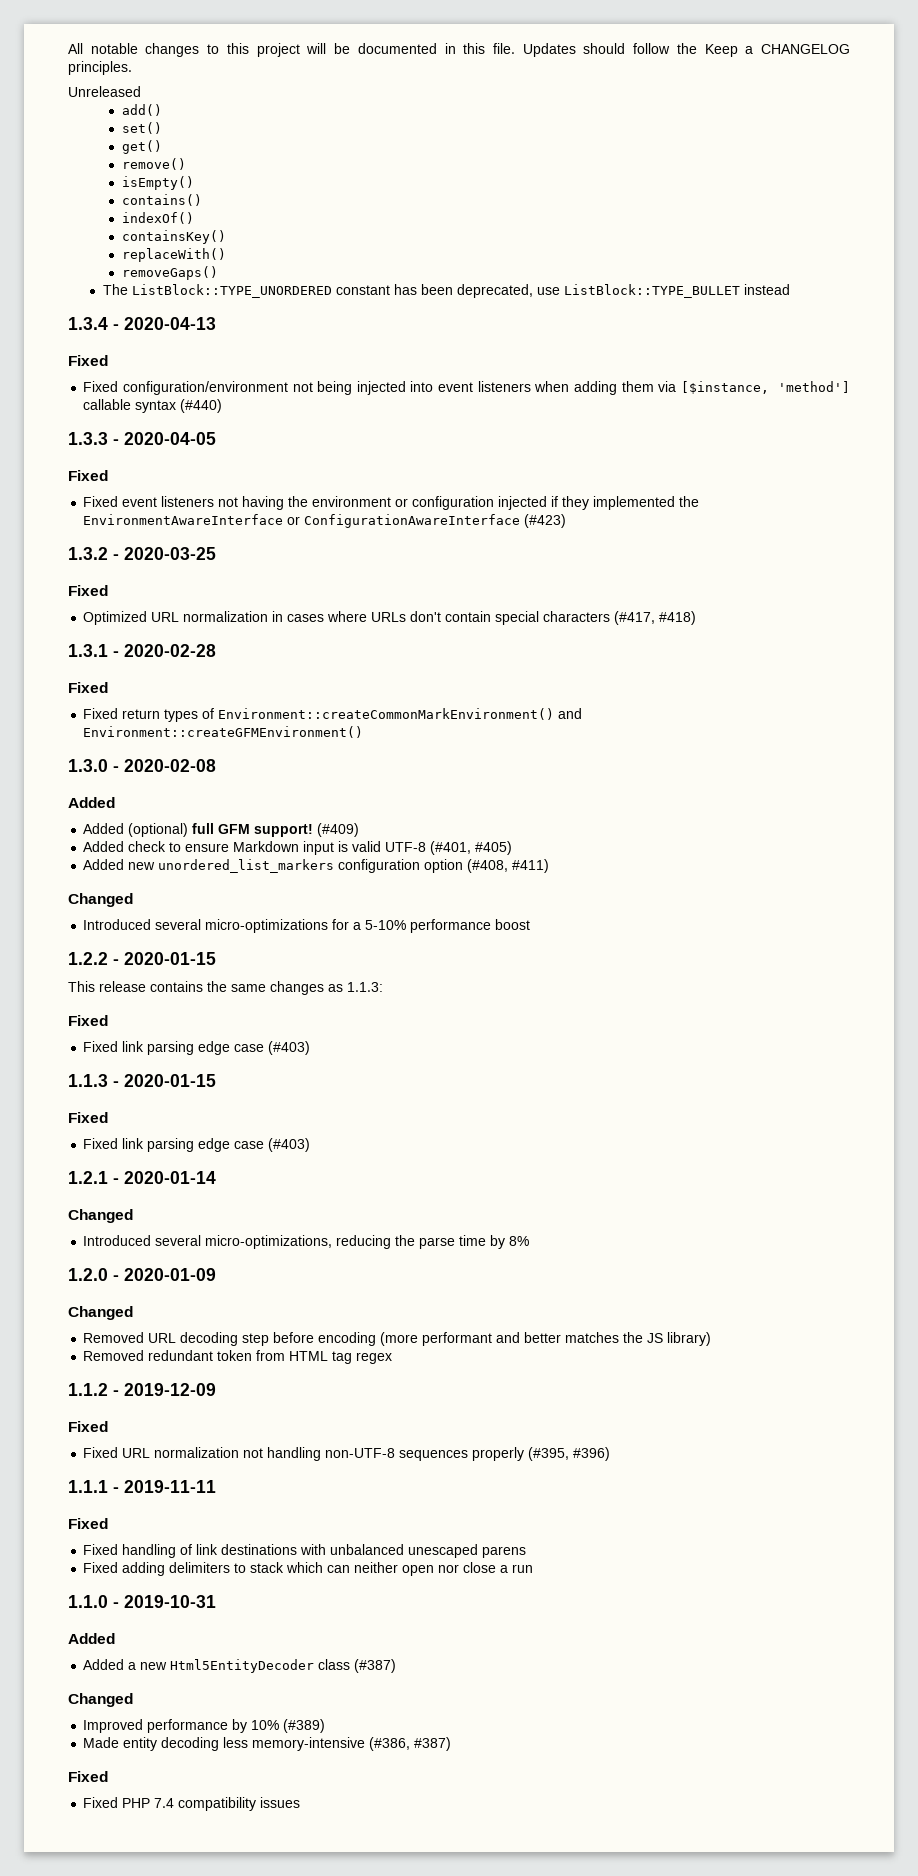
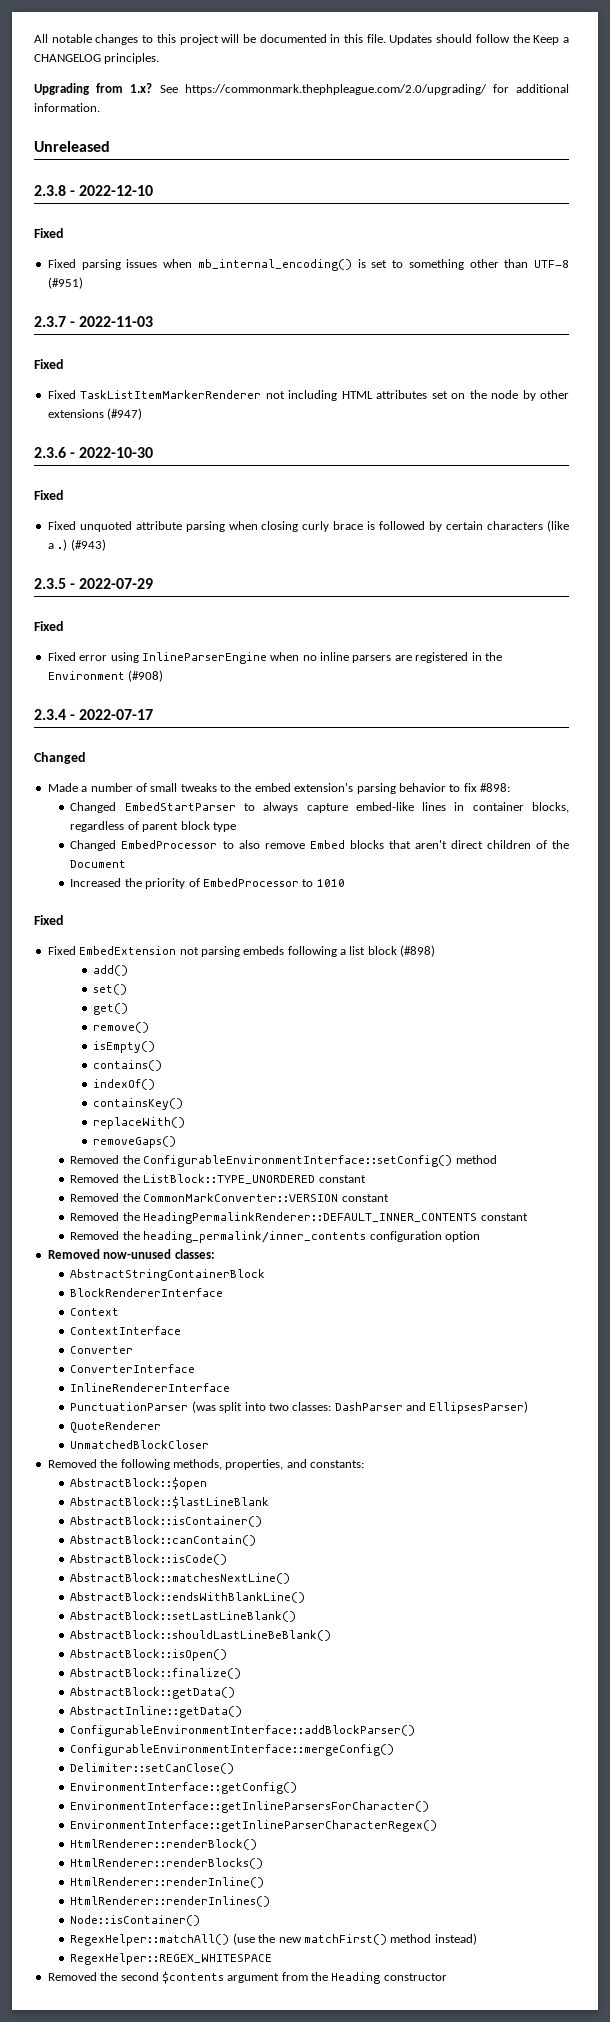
[68,86,141,97] Unreleased -> [34,83,569,95] [34,103,100,112] [34,141,110,152] [34,185,154,196] [34,228,64,238] [47,259,569,271] [47,277,83,289] [34,316,154,327] [34,359,64,369] [47,390,570,401] [47,408,143,420] [34,447,154,458] [34,490,64,500] [47,520,569,532] [47,539,106,551] [34,578,154,589] [34,621,64,631] [47,652,502,664] [47,670,164,682] [34,709,154,720] [34,752,86,764] [47,783,510,794] [70,802,569,813] [70,821,236,832] [70,840,569,851] [70,860,127,868] [70,878,345,889] [34,915,64,925] [47,945,436,957] Upgrading from 1.x? See https://commonmark.thephpleague.com/2.0/upgrading/ for additional information. // Unreleased // 2.3.8 - 2022-12-10 // Fixed // Fixed parsing issues when mb_internal_encoding() is set to something other than UTF-8 (#951) // 2.3.7 - 2022-11-03 // Fixed // Fixed TaskListItemMarkerRenderer not including HTML attributes set on the node by other extensions (#947) // 2.3.6 - 2022-10-30 // Fixed // Fixed unquoted attribute parsing when closing curly brace is followed by certain characters (like a .) (#943) // 2.3.5 - 2022-07-29 // Fixed // Fixed error using InlineParserEngine when no inline parsers are registered in the Environment (#908) // 2.3.4 - 2022-07-17 // Changed // Made a number of small tweaks to the embed extension's parsing behavior to fix #898: // Changed EmbedStartParser to always capture embed-like lines in container blocks, regardless of parent block type // Changed EmbedProcessor to also remove Embed blocks that aren't direct children of the Document // Increased the priority of EmbedProcessor to 1010 // Fixed // Fixed EmbedExtension not parsing embeds following a list block (#898)
[102,284,790,298] [68,317,216,330] [68,355,108,366] [83,381,850,395] [83,399,223,413] [68,432,216,445] [68,470,108,481] [83,496,700,510] [83,514,567,528] [68,547,216,560] [68,585,108,596] [83,611,697,625] [68,644,216,657] [68,682,108,693] [83,708,583,722] [83,726,364,738] [68,759,216,772] [68,797,115,808] [83,823,360,837] [83,841,513,855] [83,859,550,873] [68,893,133,907] [83,919,531,933] [68,952,216,965] [68,981,383,995] [68,1015,108,1026] [83,1041,311,1055] [68,1074,216,1087] [68,1112,108,1123] [83,1138,311,1152] [68,1171,216,1184] [68,1209,133,1223] [83,1235,530,1249] [68,1268,216,1281] [68,1306,133,1320] [83,1332,712,1346] [83,1350,393,1364] [68,1383,216,1396] [68,1421,108,1432] [83,1447,611,1461] [68,1480,216,1493] [68,1518,108,1529] [83,1544,527,1558] [83,1562,534,1576] [68,1595,216,1608] [68,1633,115,1644] [83,1659,397,1673] [68,1693,133,1707] [83,1719,326,1733] [83,1737,452,1751] [68,1771,108,1782] [83,1797,301,1811] The ListBlock::TYPE_UNORDERED constant has been deprecated, use ListBlock::TYPE_BULLET instead // 1.3.4 - 2020-04-13 // Fixed // Fixed configuration/environment not being injected into event listeners when adding them via [$instance, 'method'] callable syntax (#440) // 1.3.3 - 2020-04-05 // Fixed // Fixed event listeners not having the environment or configuration injected if they implemented the EnvironmentAwareInterface or ConfigurationAwareInterface (#423) // 1.3.2 - 2020-03-25 // Fixed // Optimized URL normalization in cases where URLs don't contain special characters (#417, #418) // 1.3.1 - 2020-02-28 // Fixed // Fixed return types of Environment::createCommonMarkEnvironment() and Environment::createGFMEnvironment() // 1.3.0 - 2020-02-08 // Added // Added (optional) full GFM support! (#409) // Added check to ensure Markdown input is valid UTF-8 (#401, #405) // Added new unordered_list_markers configuration option (#408, #411) // Changed // Introduced several micro-optimizations for a 5-10% performance boost // 1.2.2 - 2020-01-15 // This release contains the same changes as 1.1.3: // Fixed // Fixed link parsing edge case (#403) // 1.1.3 - 2020-01-15 // Fixed // Fixed link parsing edge case (#403) // 1.2.1 - 2020-01-14 // Changed // Introduced several micro-optimizations, reducing the parse time by 8% // 1.2.0 - 2020-01-09 // Changed // Removed URL decoding step before encoding (more performant and better matches the JS library) // Removed redundant token from HTML tag regex // 1.1.2 - 2019-12-09 // Fixed // Fixed URL normalization not handling non-UTF-8 sequences properly (#395, #396) // 1.1.1 - 2019-11-11 // Fixed // Fixed handling of link destinations with unbalanced unescaped parens // Fixed adding delimiters to stack which can neither open nor close a run // 1.1.0 - 2019-10-31 // Added // Added a new Html5EntityDecoder class (#387) // Changed // Improved performance by 10% (#389) // Made entity decoding less memory-intensive (#386, #387) // Fixed // Fixed PHP 7.4 compatibility issues -> [70,1155,497,1167] [70,1174,366,1184] [70,1193,389,1202] [70,1212,528,1224] [70,1231,480,1243] [47,1249,215,1259] [70,1269,266,1281] [70,1288,224,1297] [70,1308,120,1316] [70,1326,182,1335] [70,1346,134,1354] [70,1364,196,1373] [70,1383,231,1392] [70,1401,529,1414] [70,1421,162,1433] [70,1440,210,1449] [47,1459,364,1470] [70,1477,208,1490] [70,1496,270,1509] [70,1516,263,1527] [70,1535,257,1546] [70,1554,228,1565] [70,1573,291,1584] [70,1592,306,1603] [70,1611,297,1622] [70,1630,332,1641] [70,1649,228,1661] [70,1668,242,1679] [70,1687,236,1699] [70,1706,243,1718] [70,1725,416,1737] [70,1744,395,1756] [70,1763,235,1774] [70,1782,298,1794] [70,1801,430,1813] [70,1820,438,1832] [70,1839,258,1850] [70,1858,264,1869] [70,1877,265,1888] [70,1896,271,1907] [70,1915,201,1926] [70,1933,477,1946] [70,1953,273,1965] [47,1971,447,1984] Removed the ConfigurableEnvironmentInterface::setConfig() method // Removed the ListBlock::TYPE_UNORDERED constant // Removed the CommonMarkConverter::VERSION constant // Removed the HeadingPermalinkRenderer::DEFAULT_INNER_CONTENTS constant // Removed the heading_permalink/inner_contents configuration option // Removed now-unused classes: // AbstractStringContainerBlock // BlockRendererInterface // Context // ContextInterface // Converter // ConverterInterface // InlineRendererInterface // PunctuationParser (was split into two classes: DashParser and EllipsesParser) // QuoteRenderer // UnmatchedBlockCloser // Removed the following methods, properties, and constants: // AbstractBlock::$open // AbstractBlock::$lastLineBlank // AbstractBlock::isContainer() // AbstractBlock::canContain() // AbstractBlock::isCode() // AbstractBlock::matchesNextLine() // AbstractBlock::endsWithBlankLine() // AbstractBlock::setLastLineBlank() // AbstractBlock::shouldLastLineBeBlank() // AbstractBlock::isOpen() // AbstractBlock::finalize() // AbstractBlock::getData() // AbstractInline::getData() // ConfigurableEnvironmentInterface::addBlockParser() // ConfigurableEnvironmentInterface::mergeConfig() // Delimiter::setCanClose() // EnvironmentInterface::getConfig() // EnvironmentInterface::getInlineParsersForCharacter() // EnvironmentInterface::getInlineParserCharacterRegex() // HtmlRenderer::renderBlock() // HtmlRenderer::renderBlocks() // HtmlRenderer::renderInline() // HtmlRenderer::renderInlines() // Node::isContainer() // RegexHelper::matchAll() (use the new matchFirst() method instead) // RegexHelper::REGEX_WHITESPACE // Removed the second $contents argument from the Heading constructor

